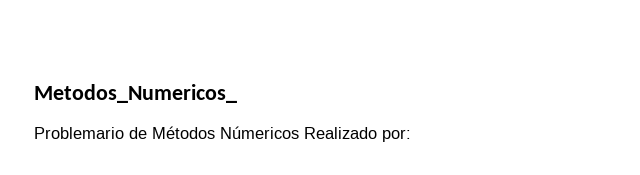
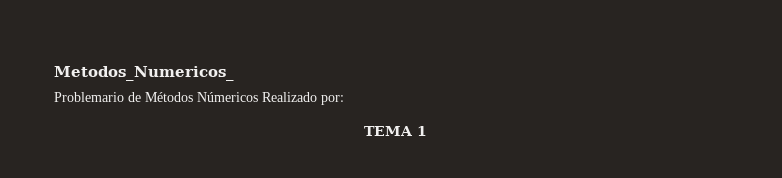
(411, 135) none -> [363,126,427,136] // TEMA 1

